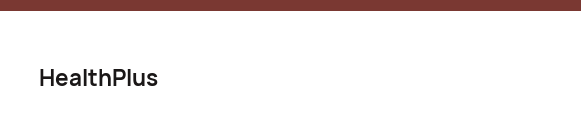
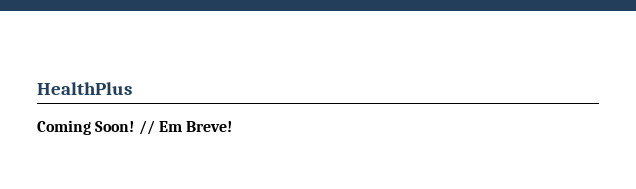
(158, 77) none -> [37,120,233,135] // Coming Soon! // Em Breve!

